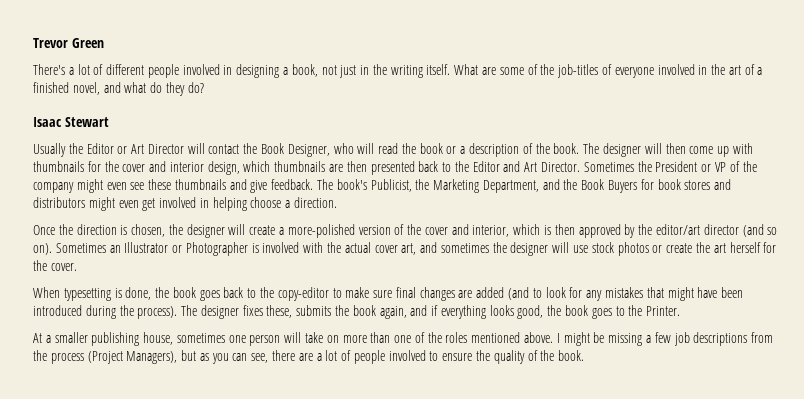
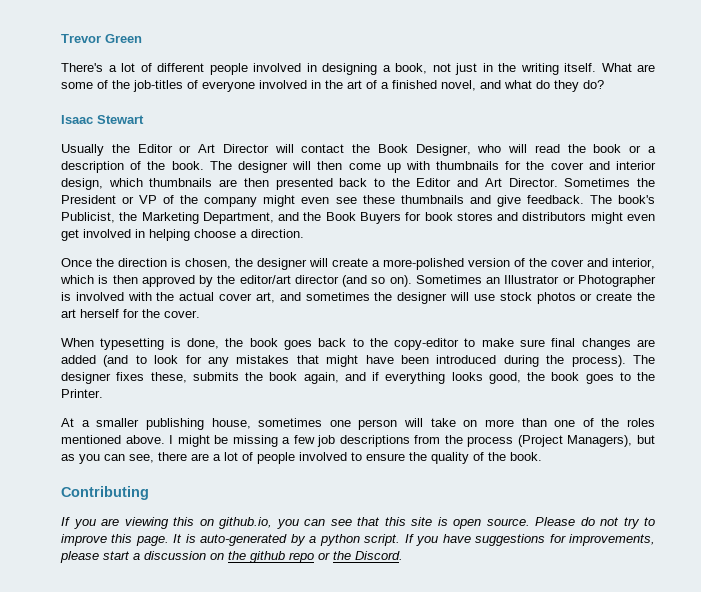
(585, 355) none -> [61,486,149,500] [61,517,655,529] [61,534,655,546] [60,551,403,563] // Contributing // If you are viewing this on github.io, you can see that this site is open source. Please do not try to improve this page. It is auto-generated by a python script. If you have suggestions for improvements, please start a discussion on the github repo or the Discord.

